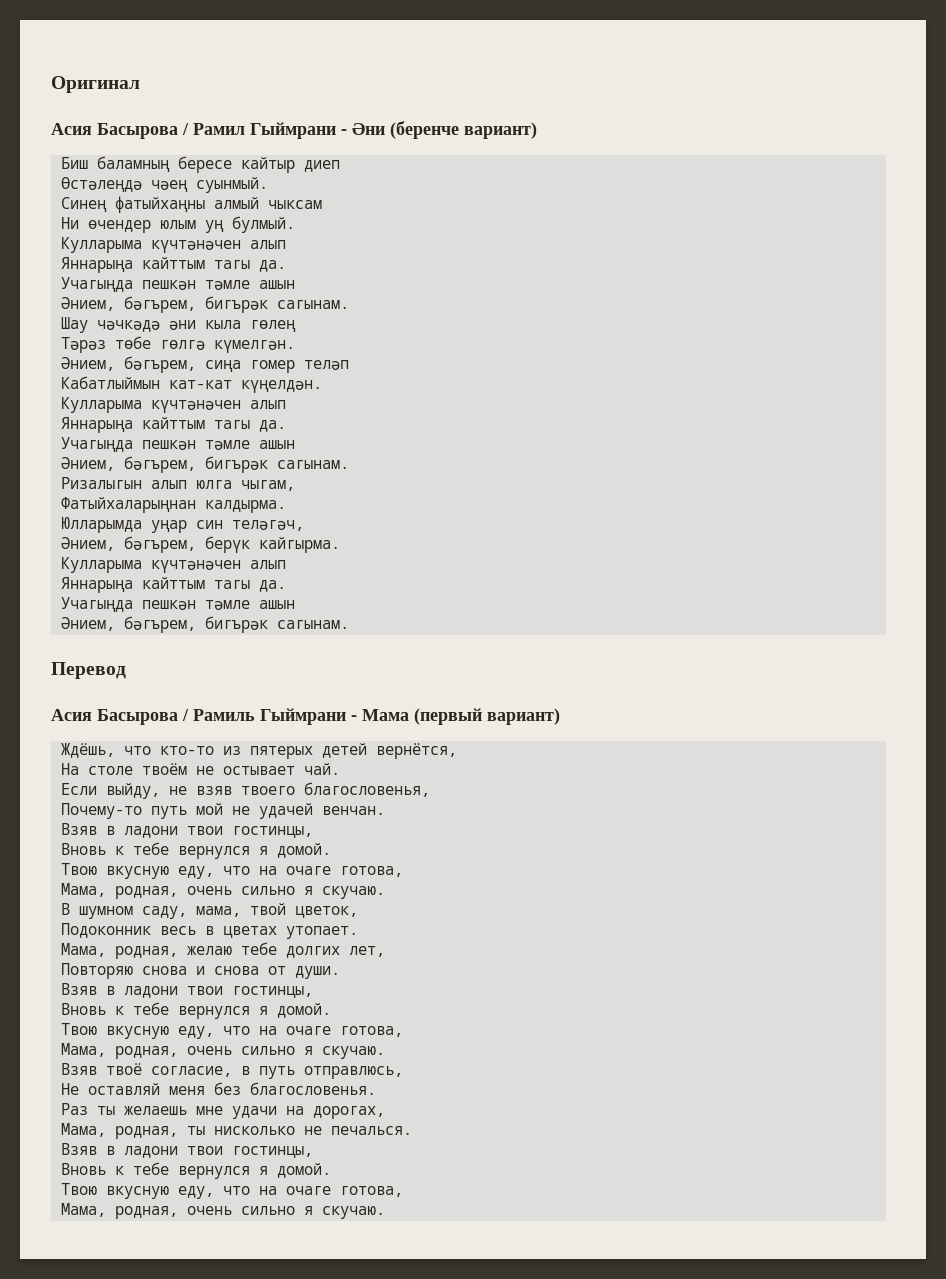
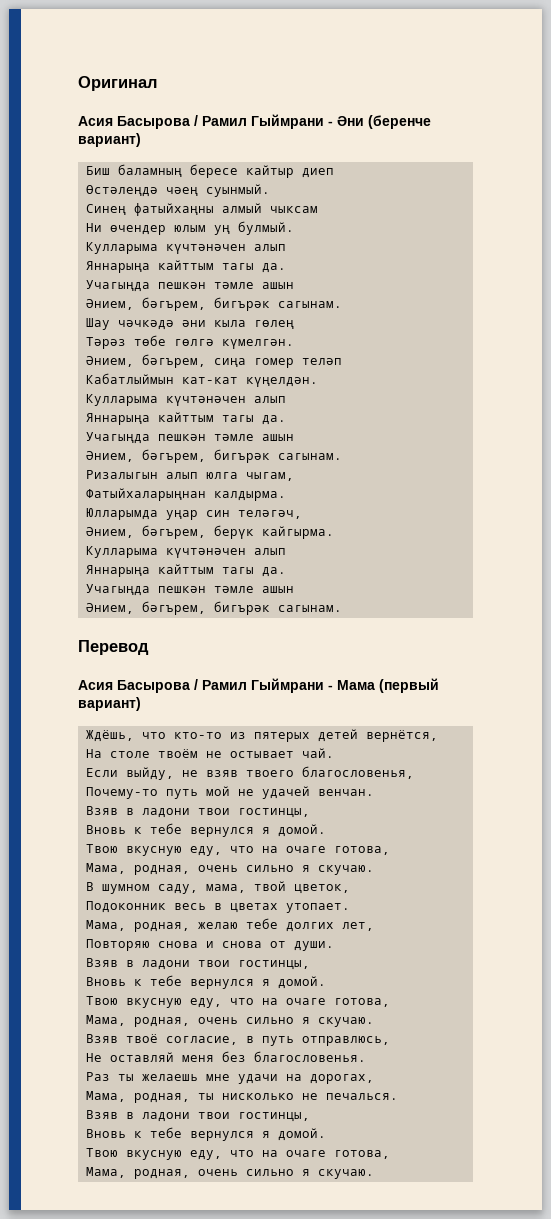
[193,709,255,721] Рамиль -> [202,680,247,690] Рамил

